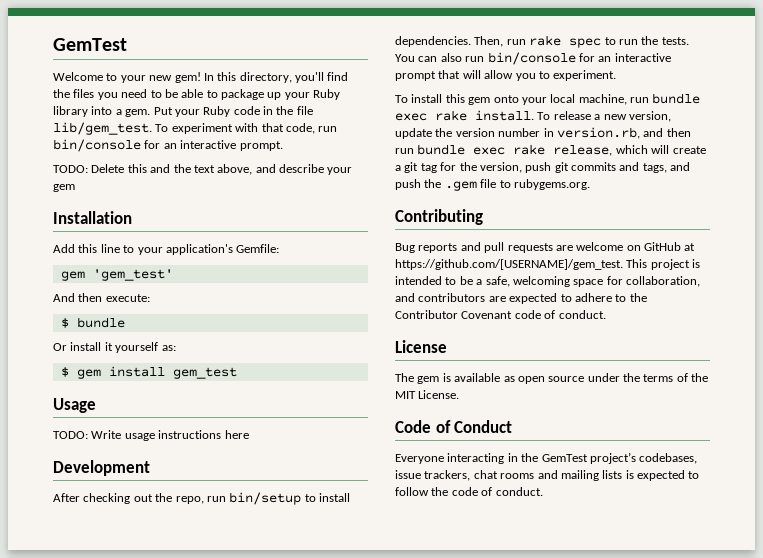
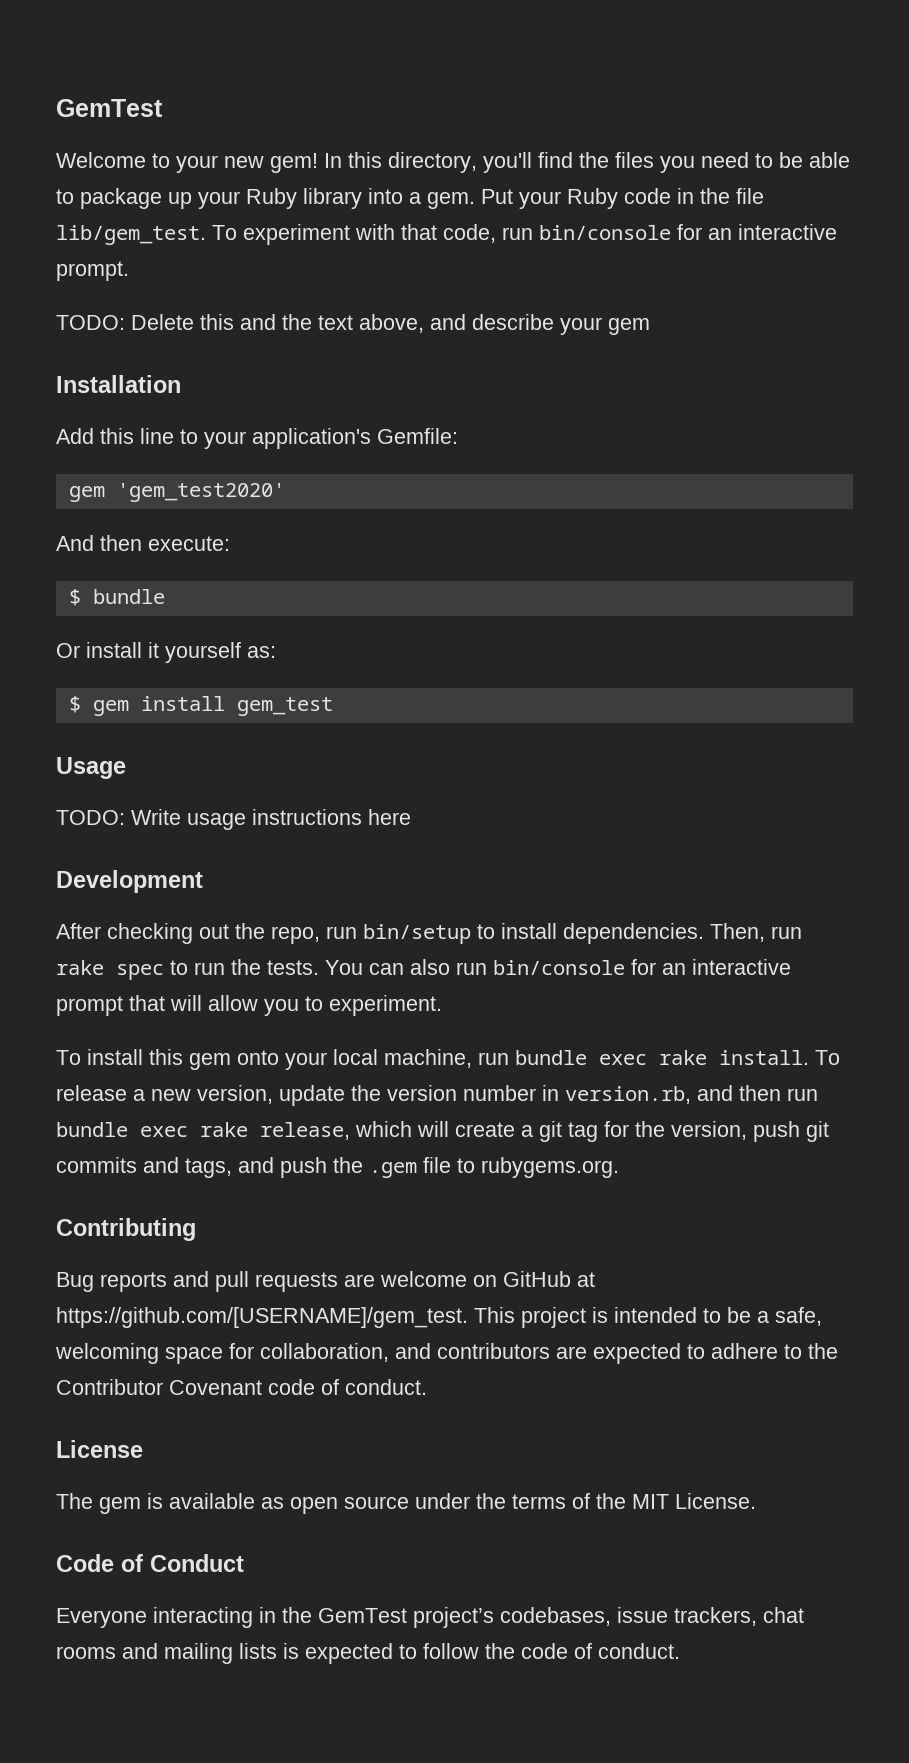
[92,269,173,281] 'gem_test' -> [116,483,285,502] 'gem_test2020'

